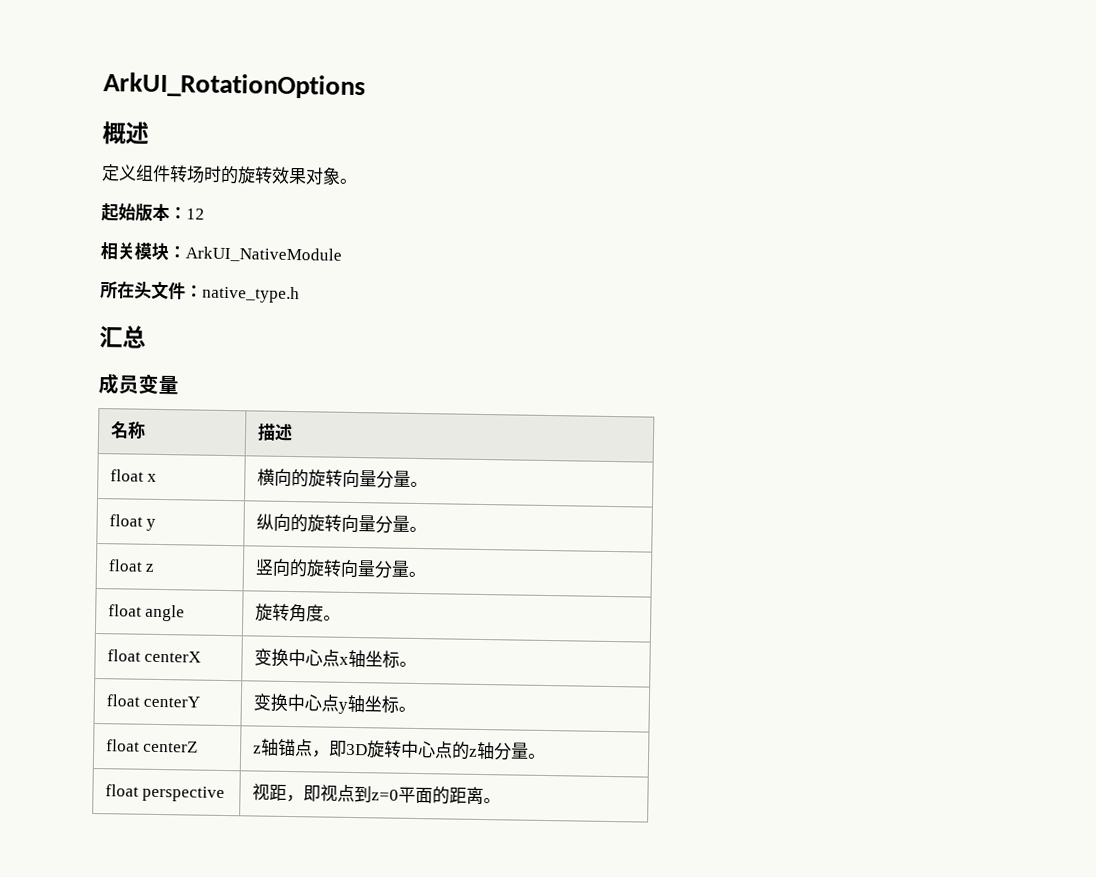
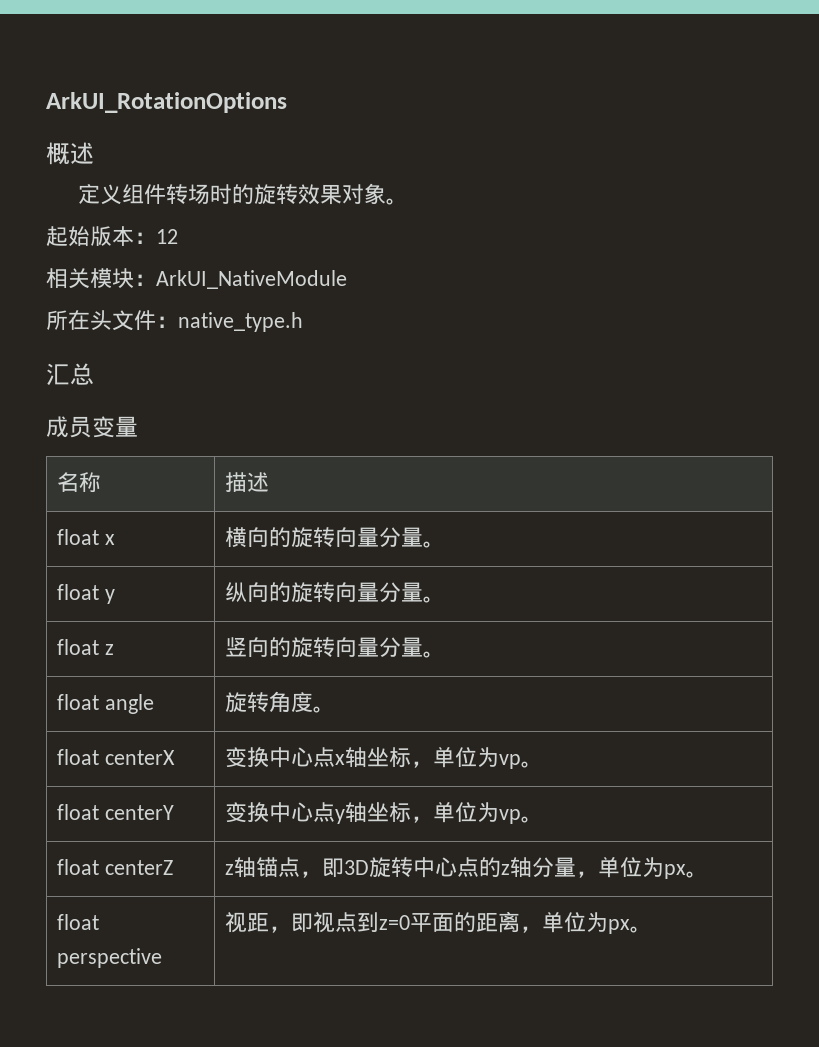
(400, 659) none -> [410,747,521,769] ，单位为vp
(399, 704) none -> [410,802,521,824] ，单位为vp
(529, 750) none -> [575,857,686,879] ，单位为px
(484, 795) none -> [519,912,630,934] ，单位为px

